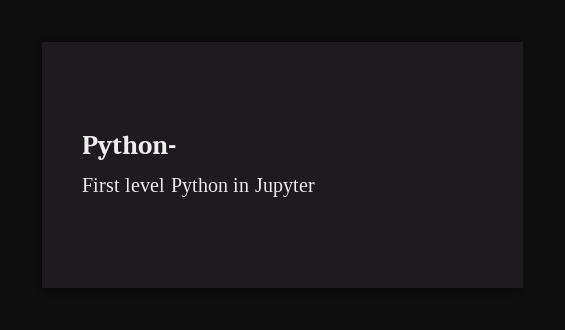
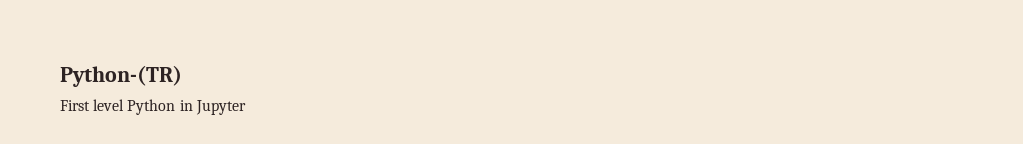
[82,135,176,160] Python- -> [60,65,182,87] Python-(TR)

